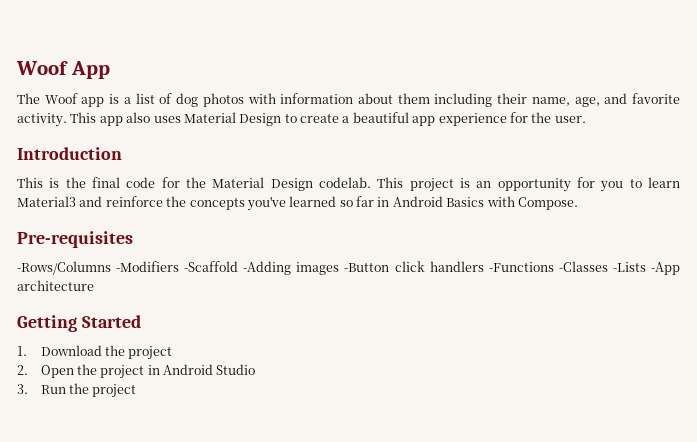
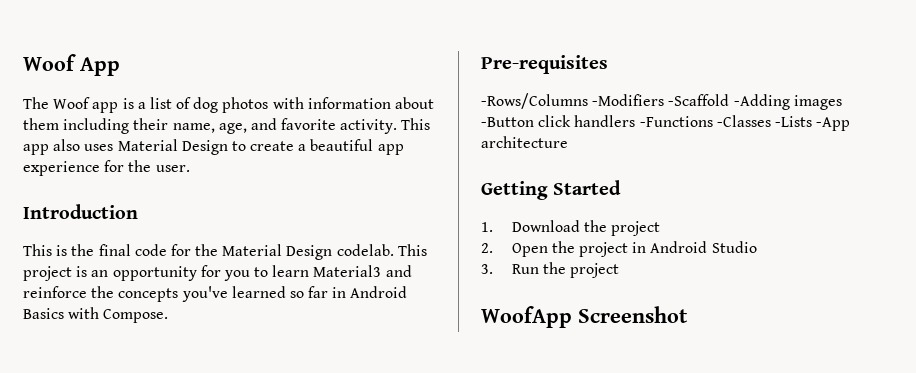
(137, 391) none -> [481,306,688,328] // WoofApp Screenshot

